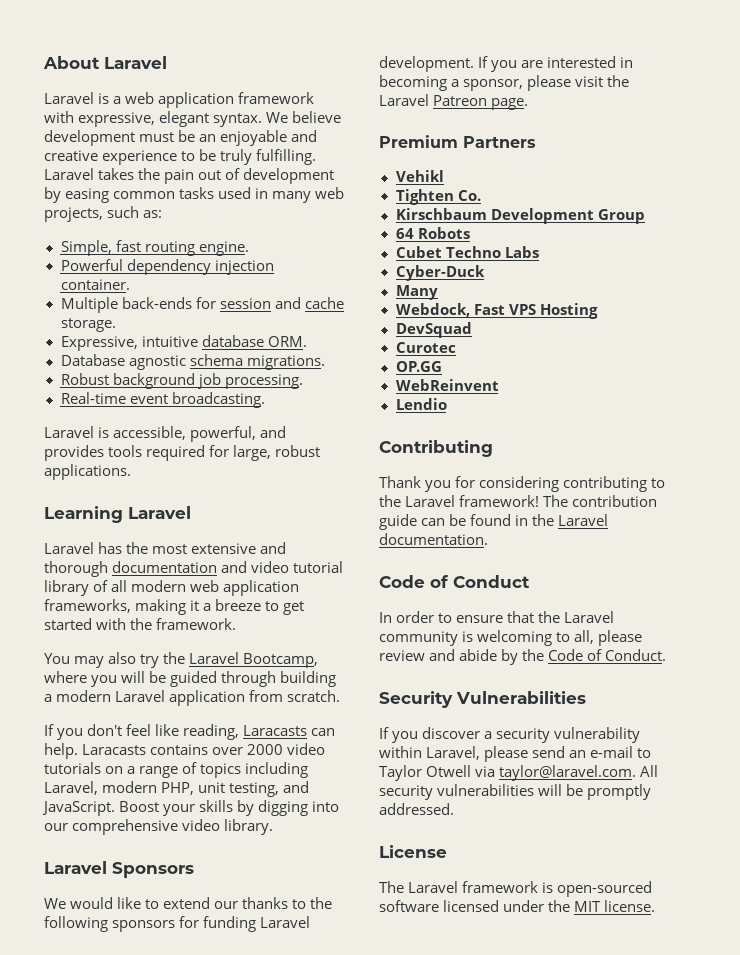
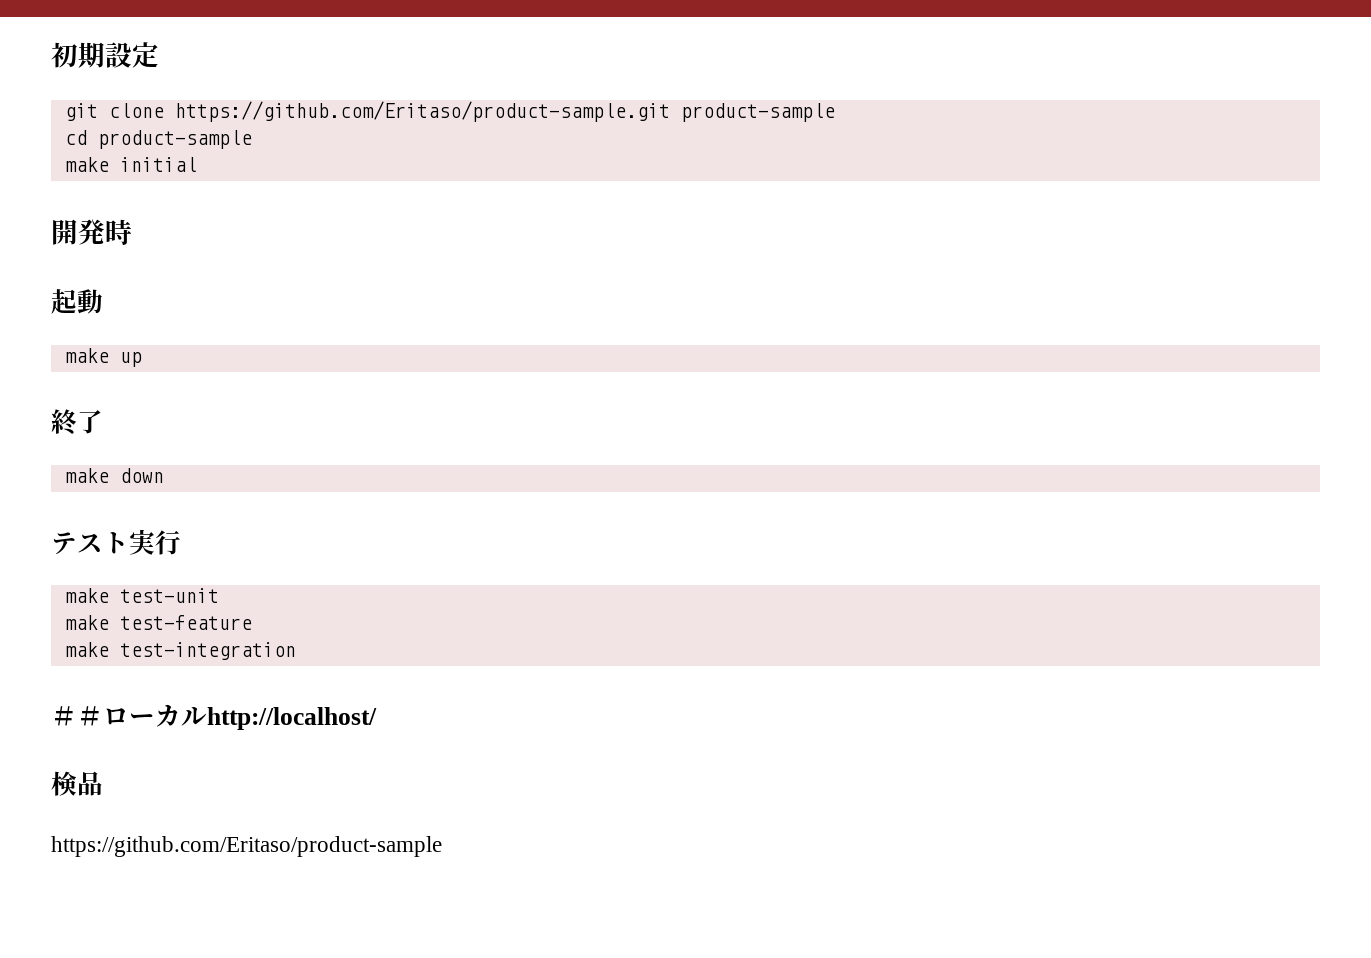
[43,56,167,69] [44,92,315,108] [44,111,342,127] [44,130,318,146] [44,149,317,165] [44,168,335,184] [44,187,345,203] [44,206,163,222] [60,240,249,256] [60,259,274,275] [60,279,130,290] [60,297,344,313] [60,318,116,332] [60,335,307,351] [60,354,325,370] [60,373,303,389] [60,392,265,408] [44,426,287,442] [44,445,321,461] [44,464,131,480] [44,506,191,523] [44,542,287,554] [44,561,344,577] [44,580,300,596] [44,599,305,615] [44,618,237,630] [44,652,319,668] [44,671,337,687] [44,690,341,706] [44,724,336,740] [44,743,326,759] [44,762,309,778] [44,781,310,797] [42,800,340,816] [44,819,274,835] [44,861,194,878] [44,897,333,909] [44,916,311,932] [379,56,634,72] [379,75,630,91] [379,94,529,110] [379,135,536,148] [395,170,444,182] [395,189,481,205] [395,208,645,224] [395,227,470,239] [395,246,539,258] [395,265,485,281] [395,285,438,300] [395,303,598,319] [395,322,472,338] [395,342,456,353] [395,361,443,372] [395,379,499,391] [395,398,447,410] [379,440,493,457] [379,476,666,492] [379,495,658,507] [379,514,609,530] [379,533,488,545] [379,575,530,588] [379,611,615,623] [379,630,643,646] [379,649,667,665] [379,691,586,708] [379,727,641,743] [379,746,652,762] [379,765,659,781] [379,784,652,800] [379,803,454,815] [379,845,447,858] [379,881,653,897] [379,900,656,912] About Laravel // Laravel is a web application framework with expressive, elegant syntax. We believe development must be an enjoyable and creative experience to be truly fulfilling. Laravel takes the pain out of development by easing common tasks used in many web projects, such as: // Simple, fast routing engine. // Powerful dependency injection container. // Multiple back-ends for session and cache storage. // Expressive, intuitive database ORM. // Database agnostic schema migrations. // Robust background job processing. // Real-time event broadcasting. // Laravel is accessible, powerful, and provides tools required for large, robust applications. // Learning Laravel // Laravel has the most extensive and thorough documentation and video tutorial library of all modern web application frameworks, making it a breeze to get started with the framework. // You may also try the Laravel Bootcamp, where you will be guided through building a modern Laravel application from scratch. // If you don't feel like reading, Laracasts can help. Laracasts contains over 2000 video tutorials on a range of topics including Laravel, modern PHP, unit testing, and JavaScript. Boost your skills by digging into our comprehensive video library. // Laravel Sponsors // We would like to extend our thanks to the following sponsors for funding Laravel development. If you are interested in becoming a sponsor, please visit the Laravel Patreon page. // Premium Partners // Vehikl // Tighten Co. // Kirschbaum Development Group // 64 Robots // Cubet Techno Labs // Cyber-Duck // Many // Webdock, Fast VPS Hosting // DevSquad // Curotec // OP.GG // WebReinvent // Lendio // Contributing // Thank you for considering contributing to the Laravel framework! The contribution guide can be found in the Laravel documentation. // Code of Conduct // In order to ensure that the Laravel community is welcoming to all, please review and abide by the Code of Conduct. // Security Vulnerabilities // If you discover a security vulnerability within Laravel, please send an e-mail to Taylor Otwell via taylor@laravel.com. All security vulnerabilities will be promptly addressed. // License // The Laravel framework is open-sourced software licensed under the MIT license. -> [51,42,159,68] [64,101,835,122] [64,130,252,149] [64,157,197,172] [51,219,132,245] [51,289,103,314] [64,348,142,367] [51,409,103,435] [64,468,164,483] [51,529,181,555] [64,588,219,603] [64,615,252,630] [64,642,296,660] [51,704,377,730] [51,771,103,796] [51,836,442,857] 初期設定 // git clone https://github.com/Eritaso/product-sample.git product-sample // cd product-sample // make initial // 開発時 // 起動 // make up // 終了 // make down // テスト実行 // make test-unit // make test-feature // make test-integration // ＃＃ローカルhttp://localhost/ // 検品 // https://github.com/Eritaso/product-sample

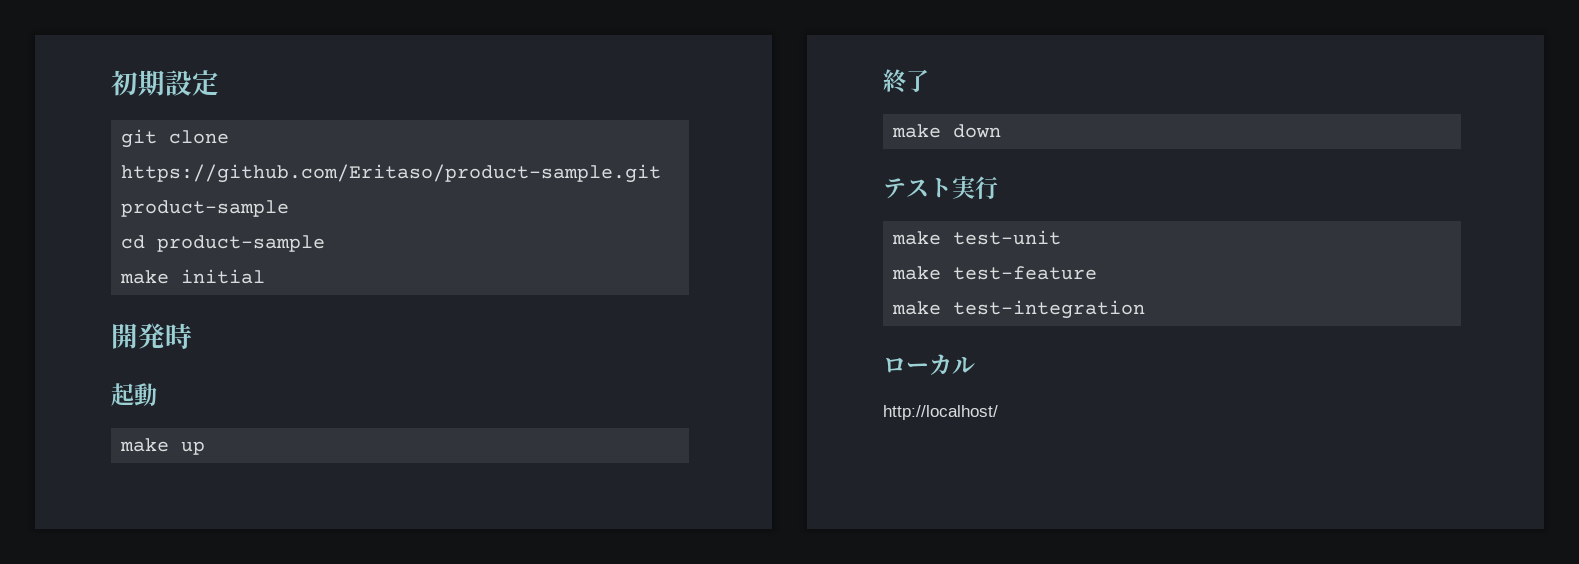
[51,706,103,726] ＃＃ -> (1146, 309) none
(207, 716) none -> (975, 365) //
[51,771,103,796] [51,836,442,857] // 検品 // https://github.com/Eritaso/product-sample -> (998, 412) none

